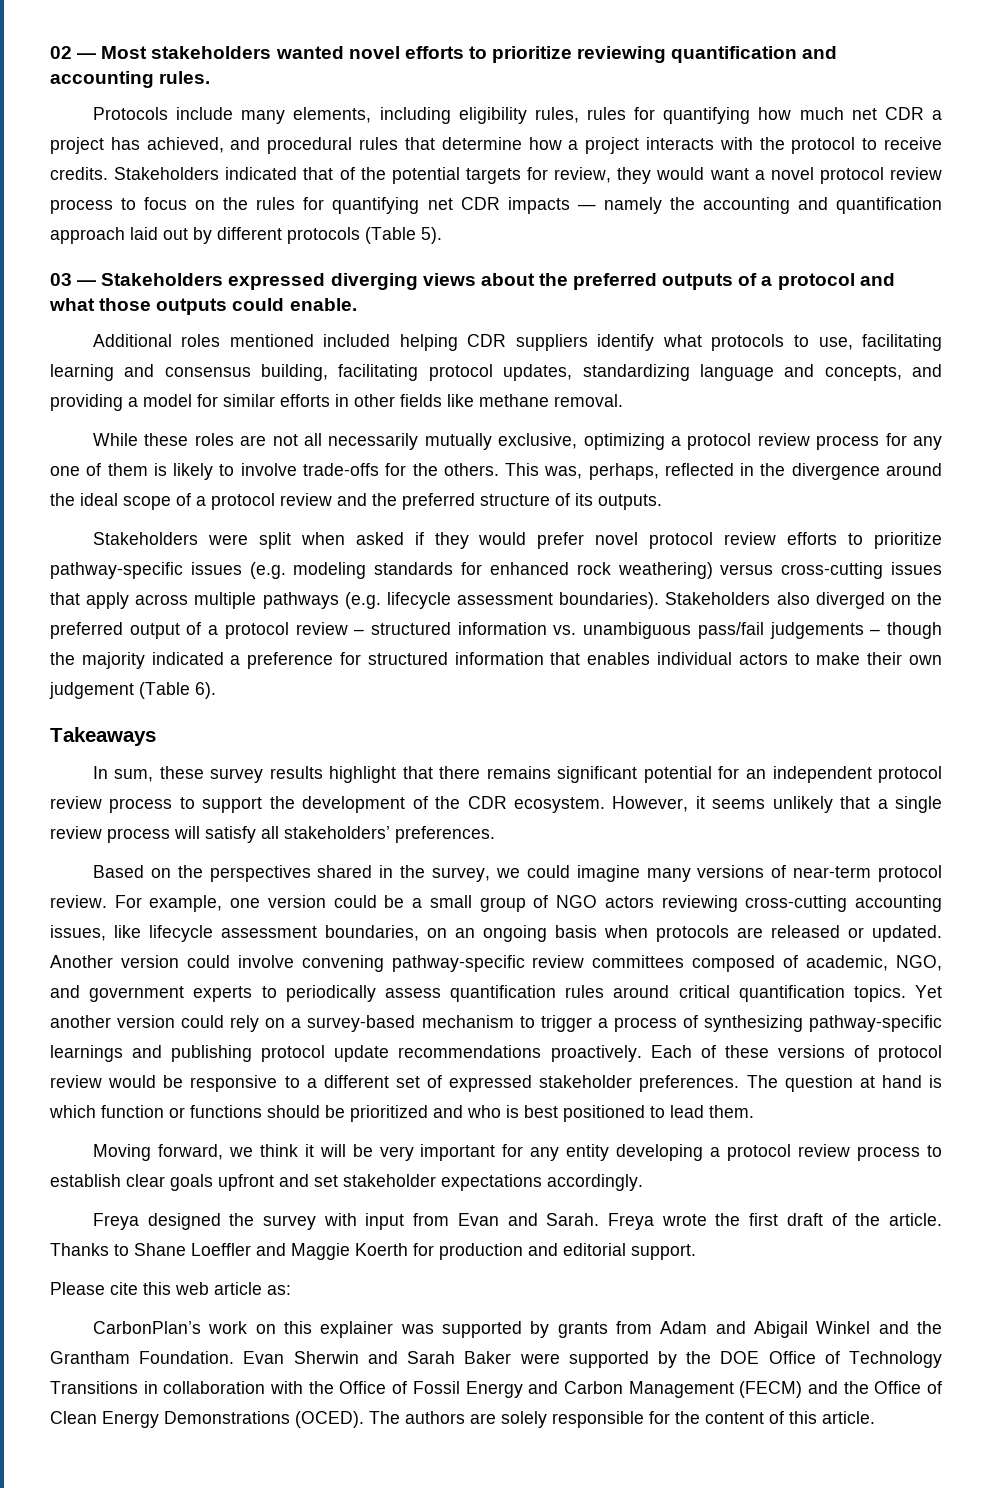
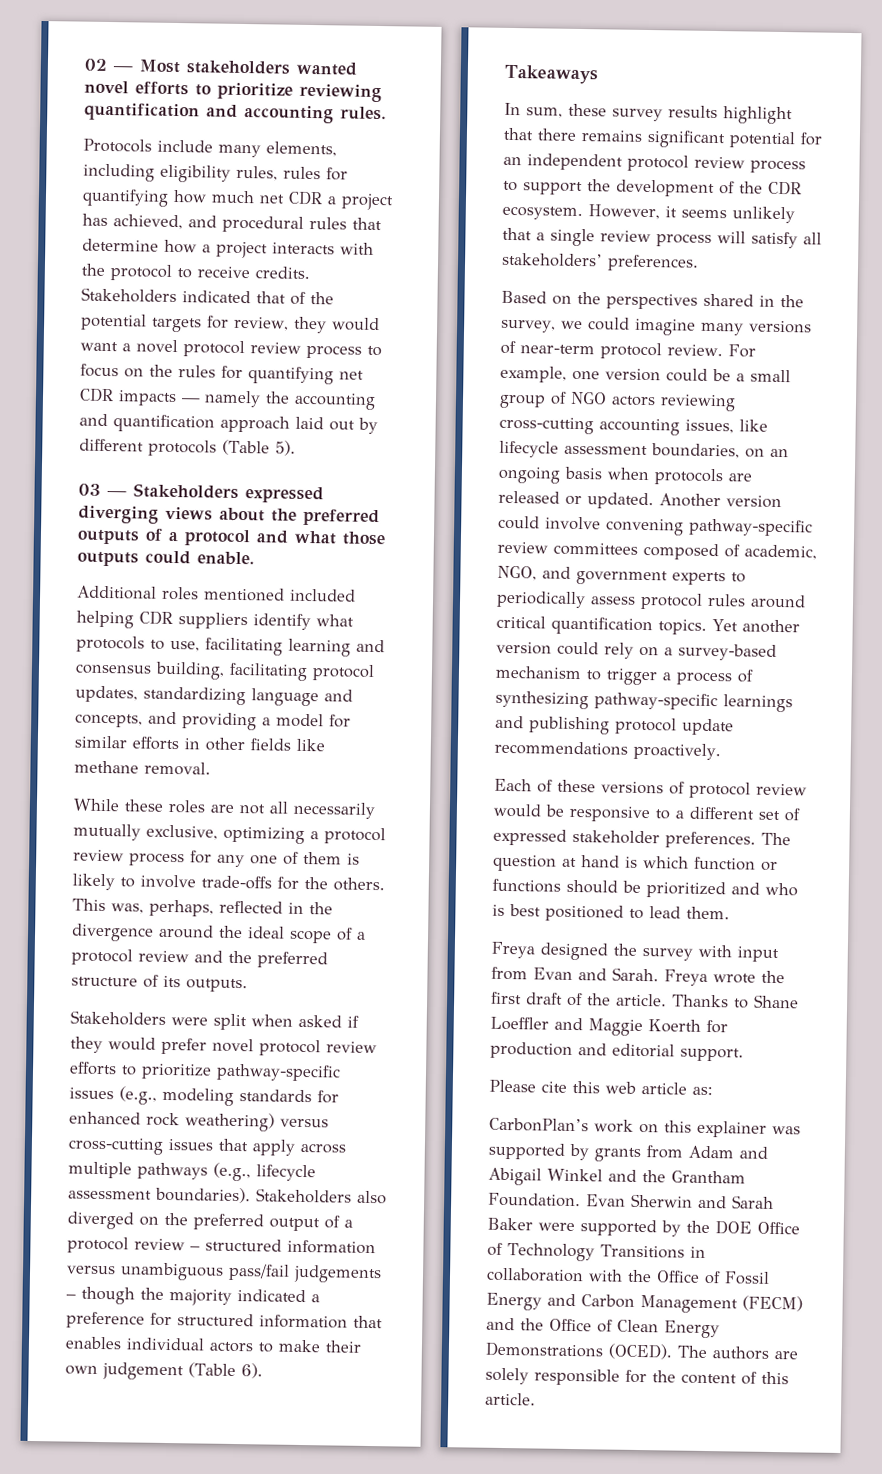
[249,562,286,579] (e.g. -> [119,1086,157,1105] (e.g.,
[344,592,381,609] (e.g. -> [213,1162,251,1182] (e.g.,
[553,625,577,635] vs. -> [66,1265,116,1275] versus
[450,985,556,1002] quantification -> [640,592,703,610] protocol
(642, 1053) none -> (721, 751) //
[92,1144,943,1161] [50,1174,643,1191] // Moving forward, we think it will be very important for any entity developing a protocol review process to establish clear goals upfront and set stakeholder expectations accordingly. -> (730, 913) none

